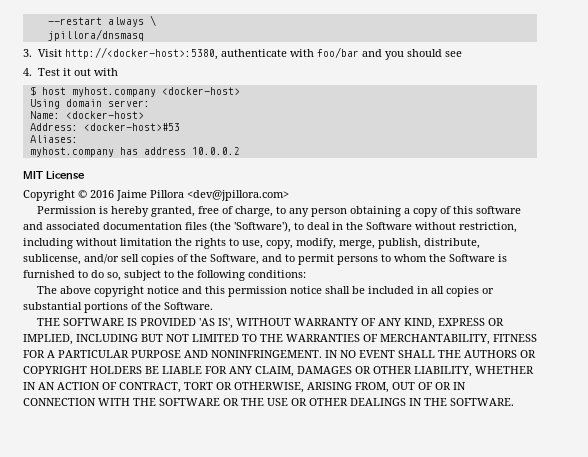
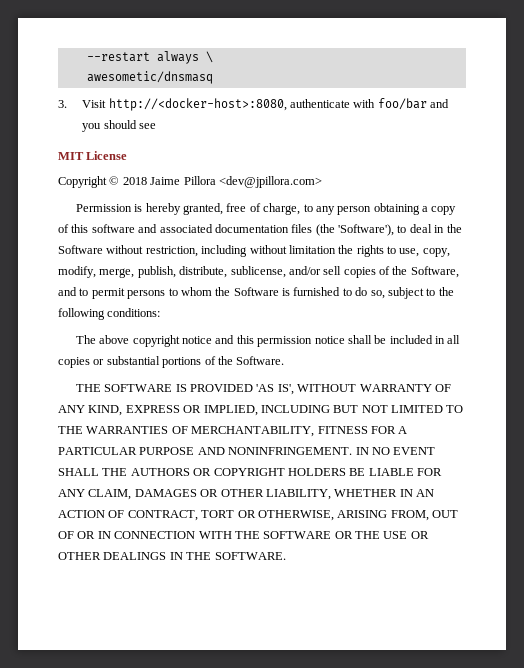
[47,29,144,41] jpillora/dnsmasq -> [86,71,213,84] awesometic/dnsmasq
[64,47,218,60] http://<docker-host>:5380, -> [108,98,287,111] http://<docker-host>:8080,
[23,68,118,76] [29,86,240,97] [29,99,150,109] [29,111,144,119] [29,123,180,131] [29,135,78,143] [29,147,240,157] // 4. Test it out with // $ host myhost.company <docker-host> // Using domain server: // Name: <docker-host> // Address: <docker-host>#53 // Aliases: // myhost.company has address 10.0.0.2 -> (156, 126) none
[90,190,114,198] 2016 -> [122,177,147,185] 2018

